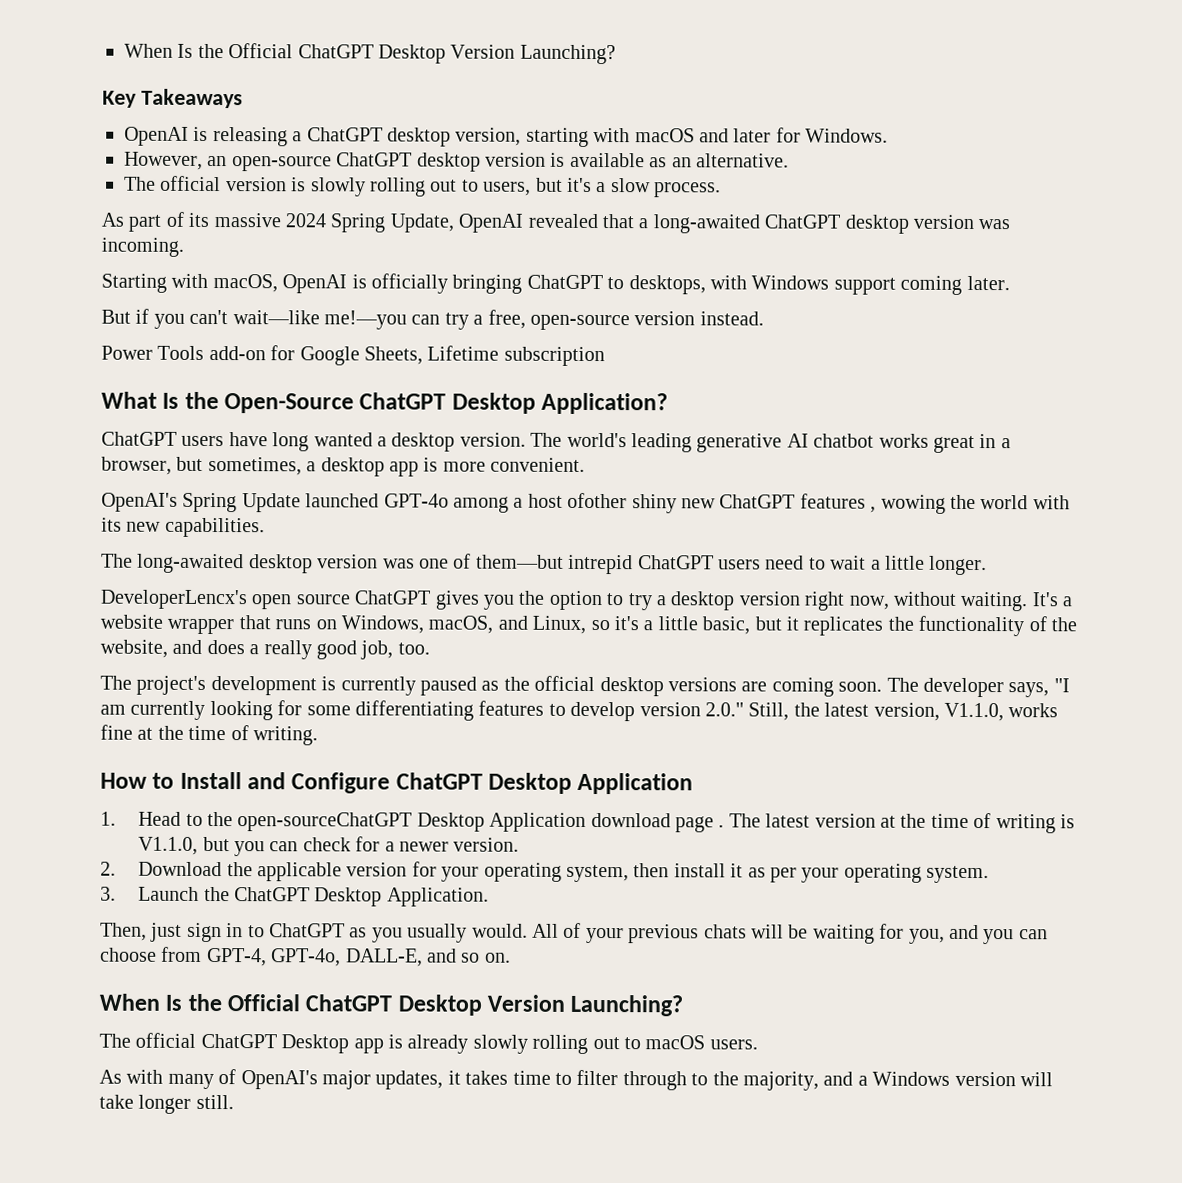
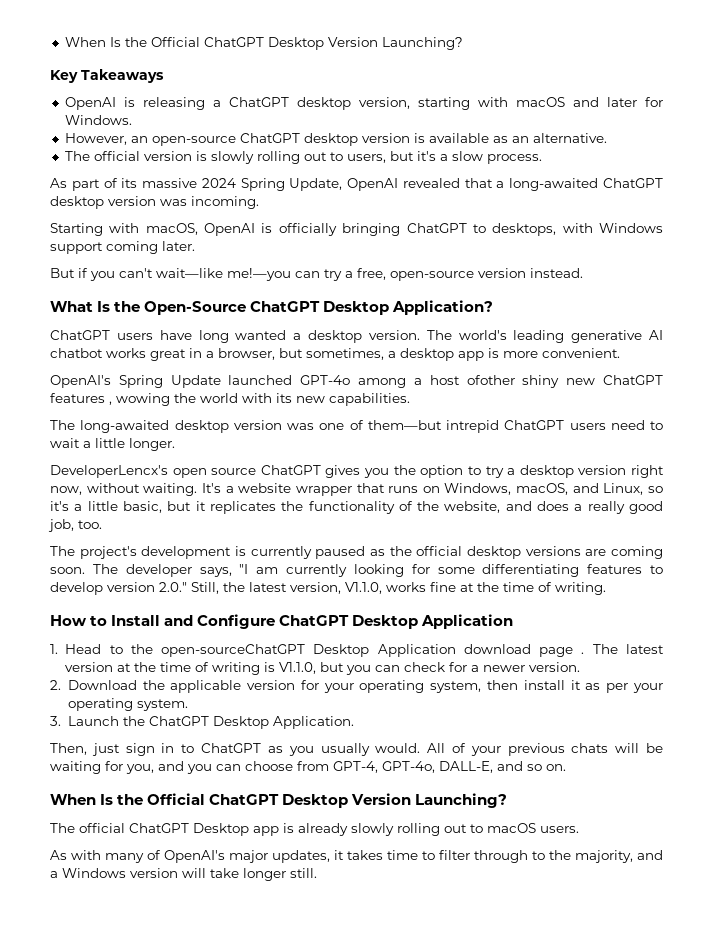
[101,345,605,367] // Power Tools add-on for Google Sheets, Lifetime subscription -> (583, 273) none

